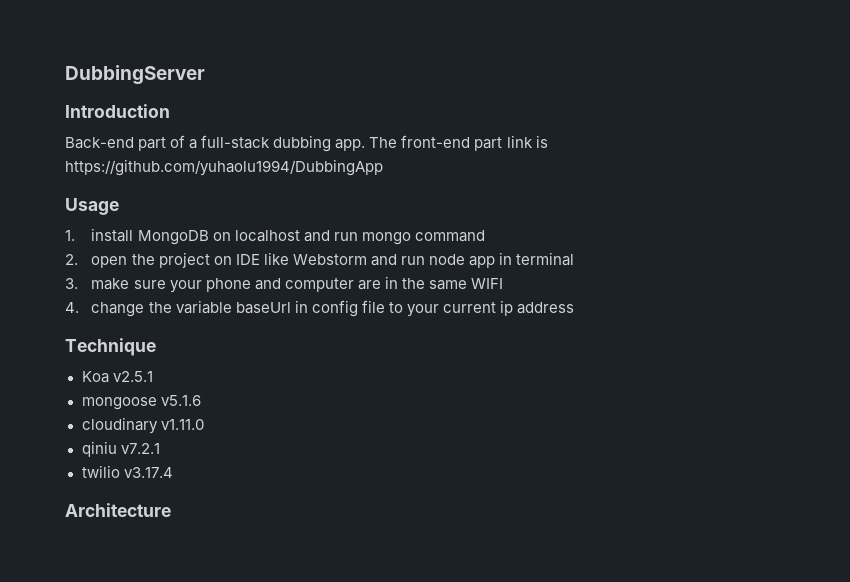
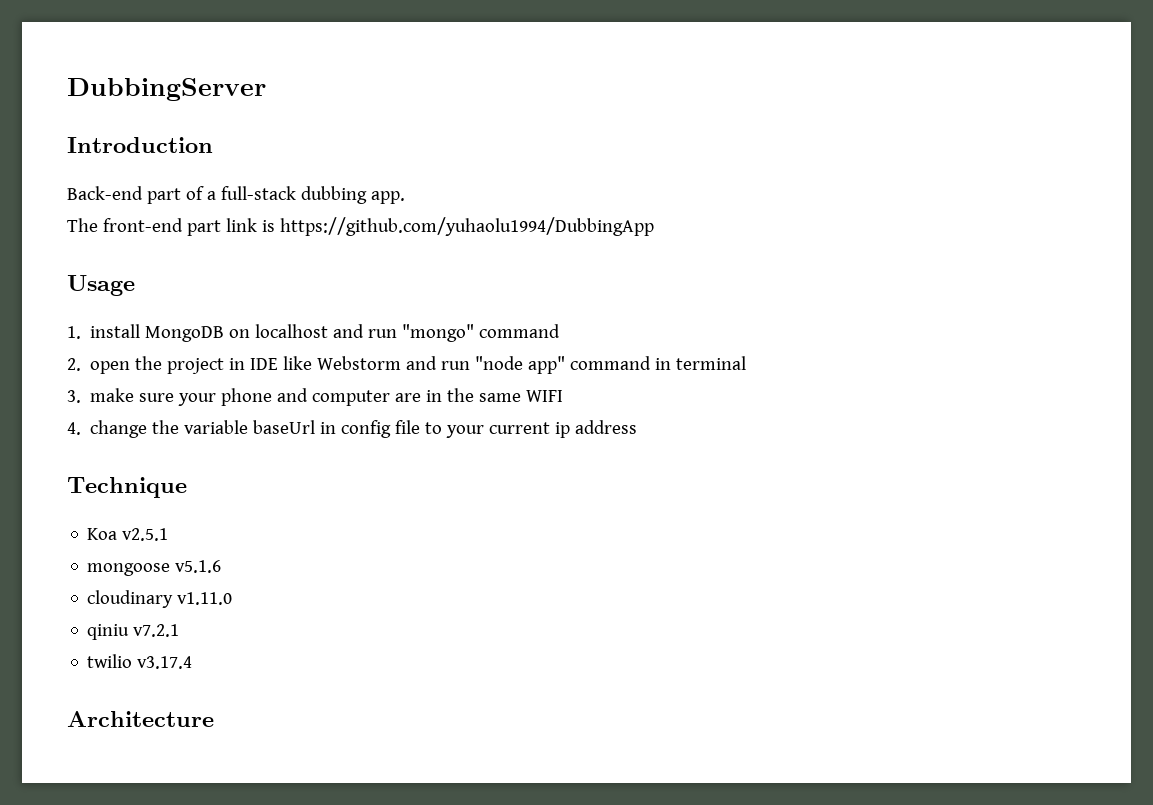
(366, 145) none -> (405, 197) //
[361,232,411,245] mongo -> [402,324,475,342] "mongo"
[213,256,232,265] on -> [229,358,246,370] in
[428,254,495,268] node app -> [475,356,652,374] "node app" command

